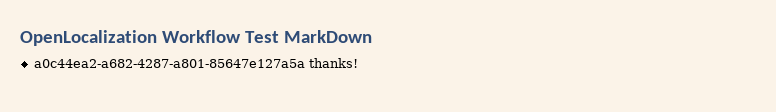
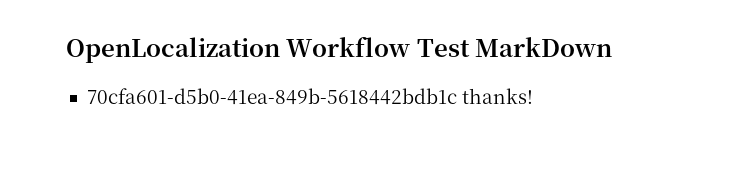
[33,59,305,68] a0c44ea2-a682-4287-a801-85647e127a5a -> [86,88,457,105] 70cfa601-d5b0-41ea-849b-5618442bdb1c

